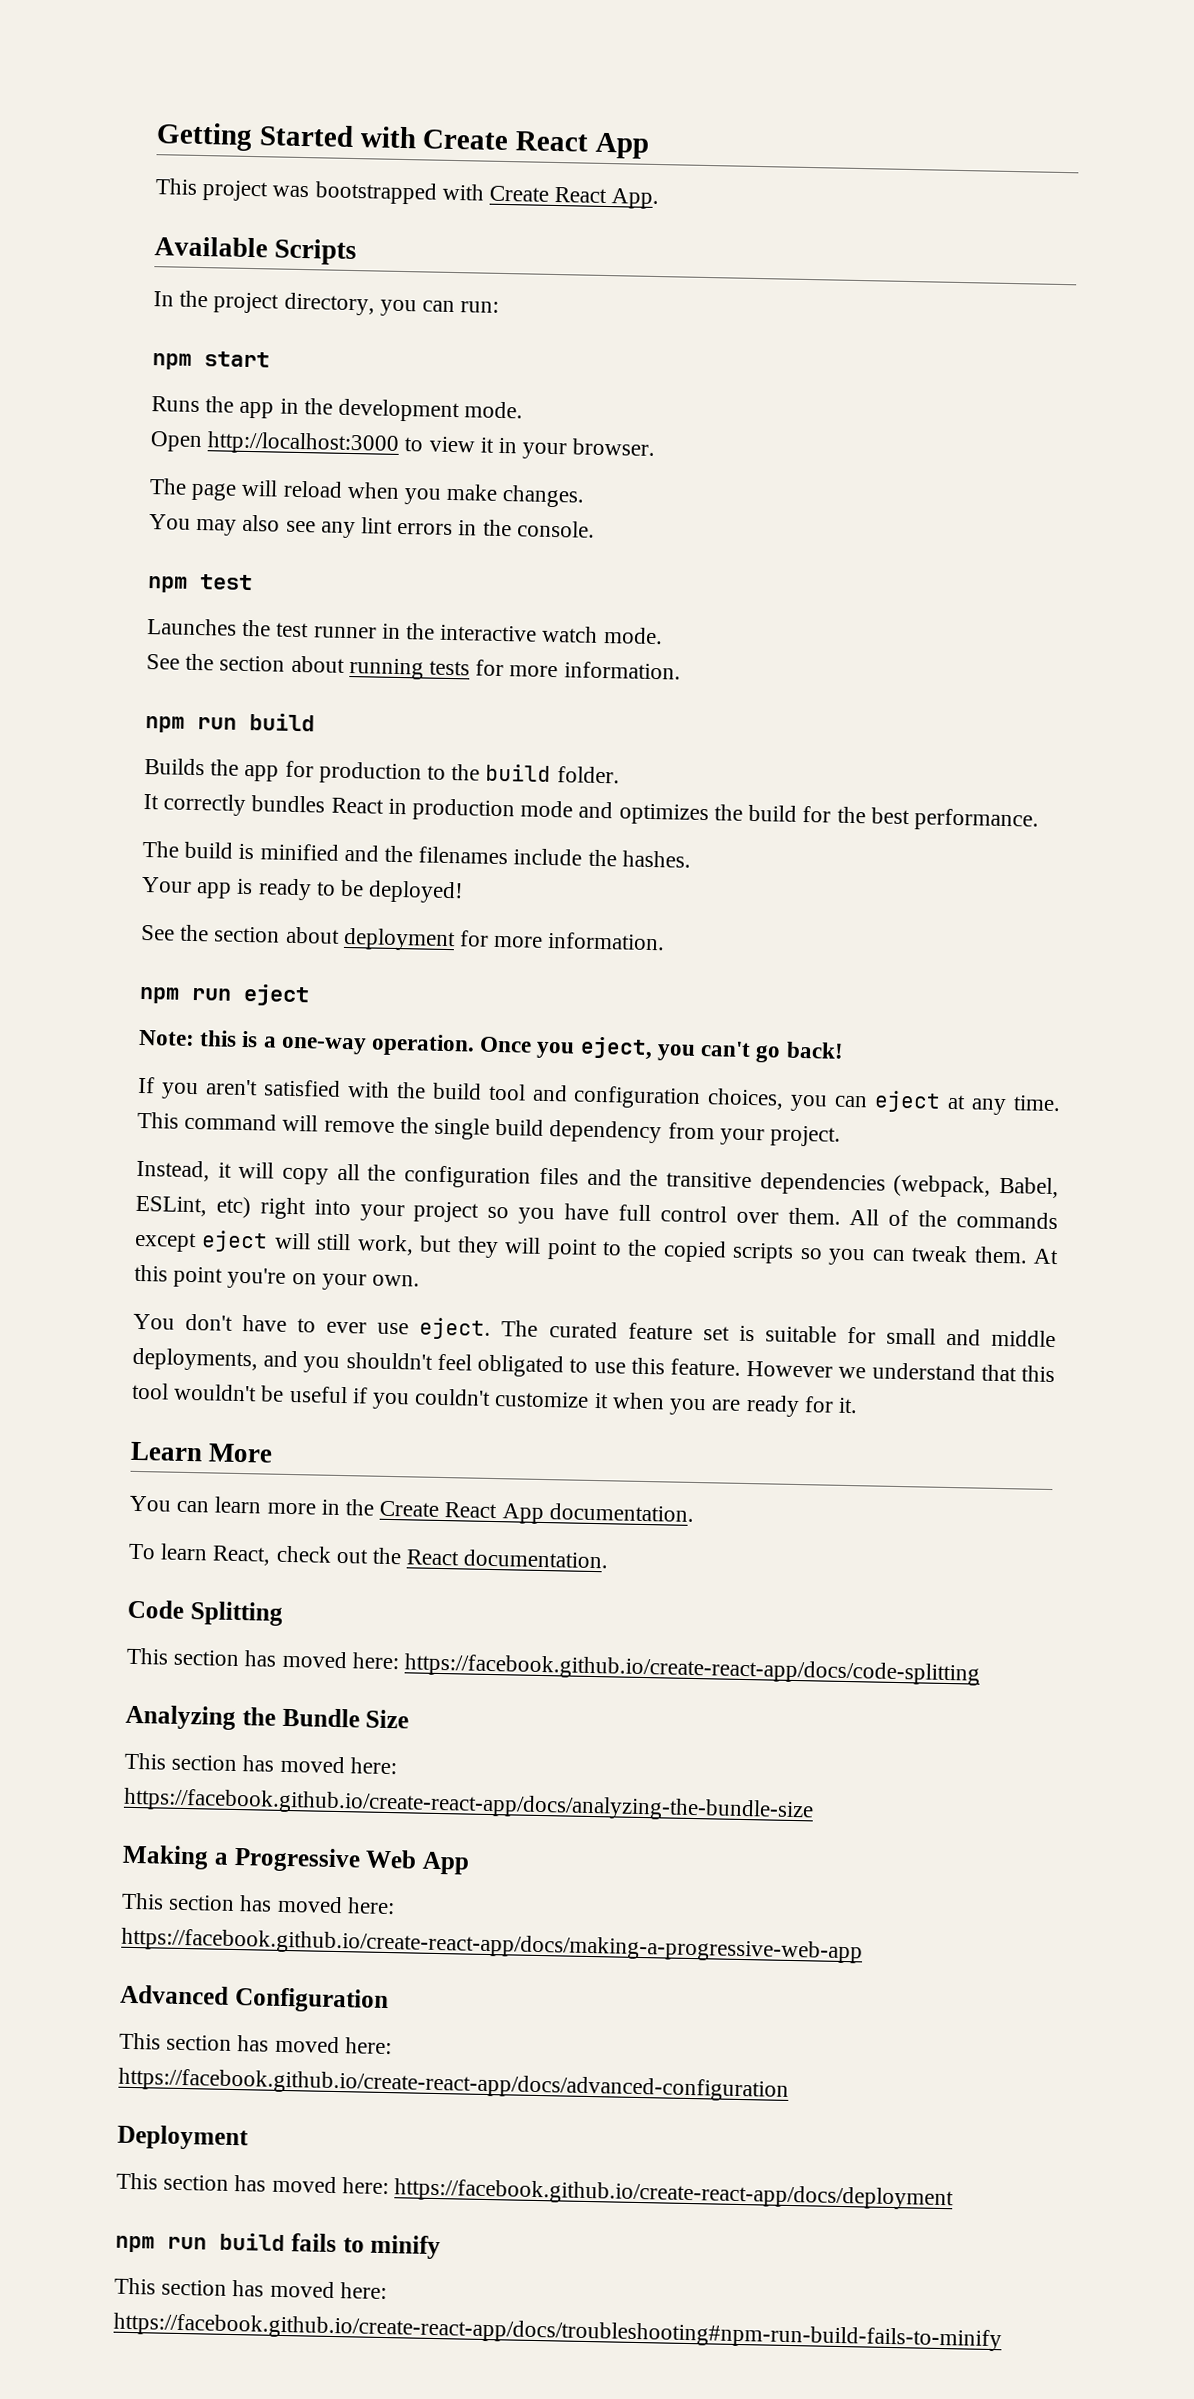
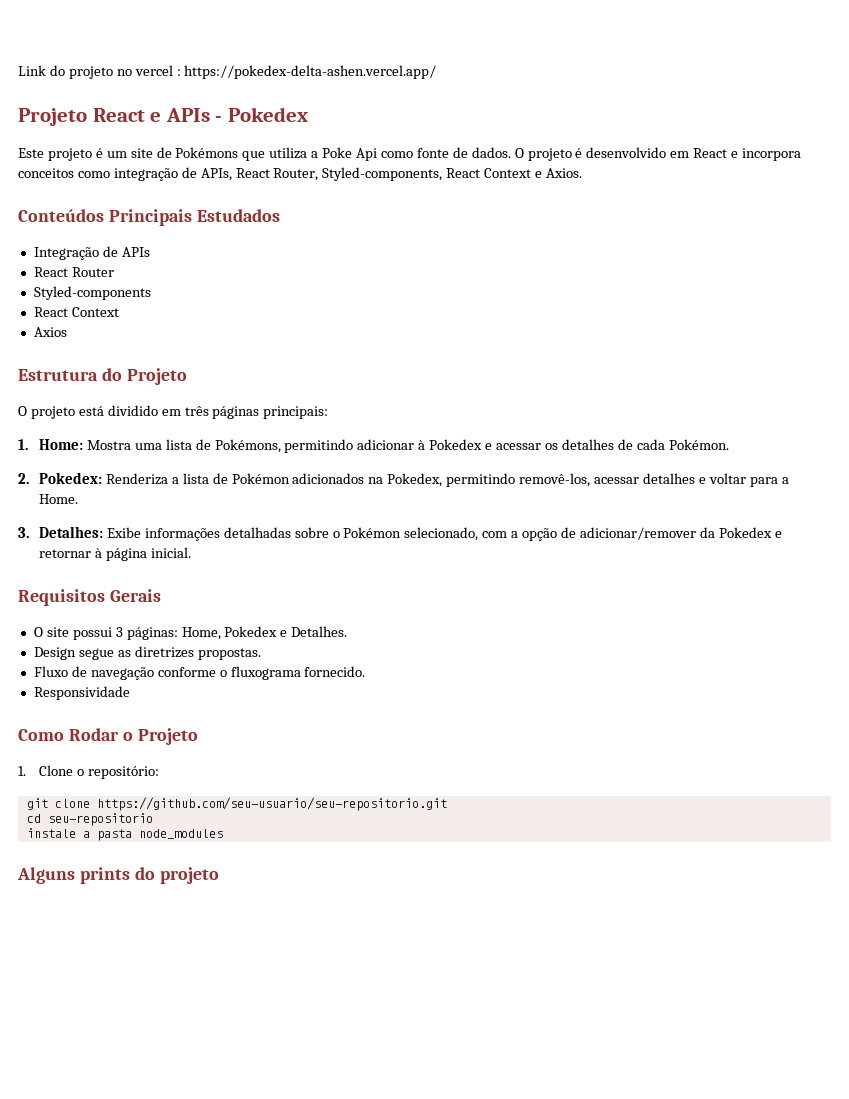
[156,122,651,159] [155,178,660,210] [154,236,358,266] [153,290,500,317] [152,351,270,370] [151,396,524,423] [150,431,656,460] [149,478,586,508] [149,514,595,539] [147,574,253,593] [147,618,663,645] [146,653,681,680] [145,713,315,733] [144,757,620,785] [143,793,1039,832] [142,840,691,868] [141,876,465,904] [141,924,666,952] [139,984,310,1007] [138,1029,844,1063] [138,1076,1061,1116] [137,1111,842,1147] [136,1159,1059,1199] [135,1195,1058,1230] [134,1230,1059,1266] [134,1264,421,1291] [133,1313,1056,1348] [132,1347,1055,1383] [131,1382,858,1418] [130,1441,274,1463] [129,1495,694,1525] [128,1543,610,1569] [127,1599,283,1626] [126,1647,981,1686] [125,1704,410,1730] [124,1752,397,1775] [123,1787,814,1823] [122,1844,470,1875] [121,1892,395,1915] [121,1927,863,1964] [120,1984,389,2014] [119,2032,392,2055] [118,2067,789,2102] [117,2124,249,2151] [116,2172,955,2211] [115,2232,442,2260] [114,2277,387,2300] [113,2312,1002,2352] Getting Started with Create React App // This project was bootstrapped with Create React App. // Available Scripts // In the project directory, you can run: // npm start // Runs the app in the development mode. // Open http://localhost:3000 to view it in your browser. // The page will reload when you make changes. // You may also see any lint errors in the console. // npm test // Launches the test runner in the interactive watch mode. // See the section about running tests for more information. // npm run build // Builds the app for production to the build folder. // It correctly bundles React in production mode and optimizes the build for the best performance. // The build is minified and the filenames include the hashes. // Your app is ready to be deployed! // See the section about deployment for more information. // npm run eject // Note: this is a one-way operation. Once you eject, you can't go back! // If you aren't satisfied with the build tool and configuration choices, you can eject at any time. This command will remove the single build dependency from your project. // Instead, it will copy all the configuration files and the transitive dependencies (webpack, Babel, ESLint, etc) right into your project so you have full control over them. All of the commands except eject will still work, but they will point to the copied scripts so you can tweak them. At this point you're on your own. // You don't have to ever use eject. The curated feature set is suitable for small and middle deployments, and you shouldn't feel obligated to use this feature. However we understand that this tool wouldn't be useful if you couldn't customize it when you are ready for it. // Learn More // You can learn more in the Create React App documentation. // To learn React, check out the React documentation. // Code Splitting // This section has moved here: https://facebook.github.io/create-react-app/docs/code-splitting // Analyzing the Bundle Size // This section has moved here: https://facebook.github.io/create-react-app/docs/analyzing-the-bundle-size // Making a Progressive Web App // This section has moved here: https://facebook.github.io/create-react-app/docs/making-a-progressive-web-app // Advanced Configuration // This section has moved here: https://facebook.github.io/create-react-app/docs/advanced-configuration // Deployment // This section has moved here: https://facebook.github.io/create-react-app/docs/deployment // npm run build fails to minify // This section has moved here: https://facebook.github.io/create-react-app/docs/troubleshooting#npm-run-build-fails-to-minify -> [18,65,437,79] [18,107,308,126] [18,147,802,161] [18,167,583,181] [18,209,280,226] [33,246,150,260] [33,267,114,277] [33,286,151,300] [33,307,119,317] [33,327,67,337] [18,368,187,385] [18,405,329,419] [18,439,729,453] [18,472,789,487] [38,494,78,504] [18,526,782,541] [38,547,191,561] [18,589,161,606] [33,626,348,640] [33,646,261,660] [33,666,366,680] [33,686,130,700] [18,728,198,745] [18,765,159,779] [26,797,447,811] [26,813,153,826] [26,828,223,841] [17,867,219,884] Link do projeto no vercel : https://pokedex-delta-ashen.vercel.app/ // Projeto React e APIs - Pokedex // Este projeto é um site de Pokémons que utiliza a Poke Api como fonte de dados. O projeto é desenvolvido em React e incorpora conceitos como integração de APIs, React Router, Styled-components, React Context e Axios. // Conteúdos Principais Estudados // Integração de APIs // React Router // Styled-components // React Context // Axios // Estrutura do Projeto // O projeto está dividido em três páginas principais: // 1. Home: Mostra uma lista de Pokémons, permitindo adicionar à Pokedex e acessar os detalhes de cada Pokémon. // 2. Pokedex: Renderiza a lista de Pokémon adicionados na Pokedex, permitindo removê-los, acessar detalhes e voltar para a Home. // 3. Detalhes: Exibe informações detalhadas sobre o Pokémon selecionado, com a opção de adicionar/remover da Pokedex e retornar à página inicial. // Requisitos Gerais // O site possui 3 páginas: Home, Pokedex e Detalhes. // Design segue as diretrizes propostas. // Fluxo de navegação conforme o fluxograma fornecido. // Responsividade // Como Rodar o Projeto // 1. Clone o repositório: // git clone https://github.com/seu-usuario/seu-repositorio.git // cd seu-repositorio // instale a pasta node_modules // Alguns prints do projeto

